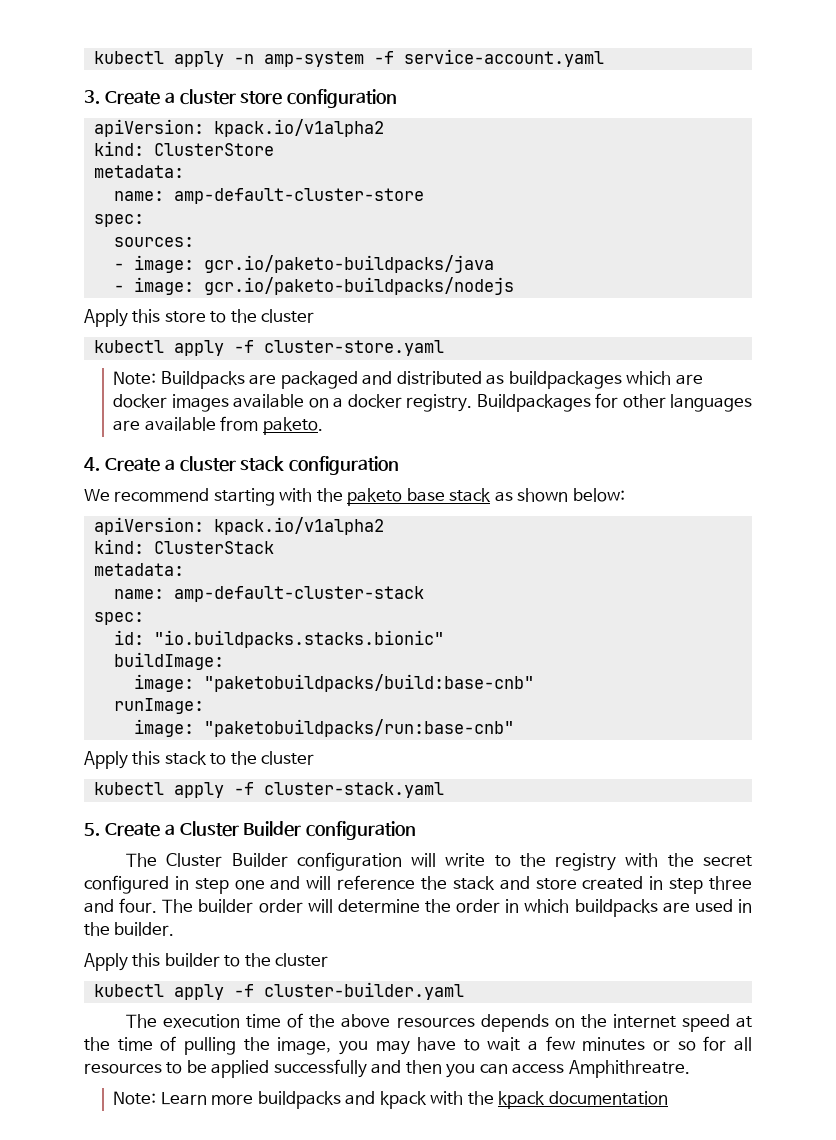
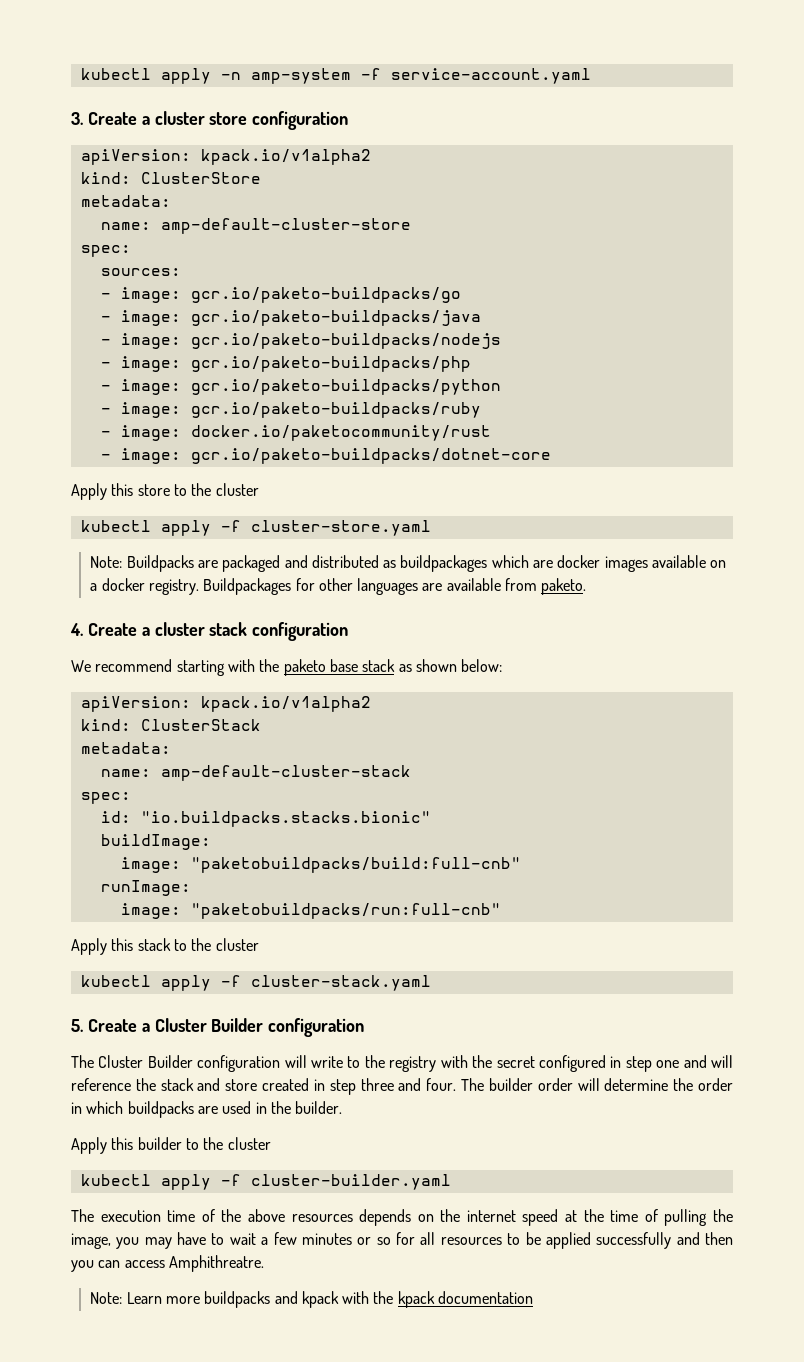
(194, 242) none -> [100,287,461,303] // - image: gcr.io/paketo-buildpacks/go
(514, 286) none -> [100,356,471,372] [100,379,501,395] [100,402,481,418] [100,425,491,441] [100,448,551,464] // - image: gcr.io/paketo-buildpacks/php // - image: gcr.io/paketo-buildpacks/python // - image: gcr.io/paketo-buildpacks/ruby // - image: docker.io/paketocommunity/rust // - image: gcr.io/paketo-buildpacks/dotnet-core
[203,674,534,692] "paketobuildpacks/build:base-cnb" -> [190,857,521,873] "paketobuildpacks/build:full-cnb"
[203,719,514,737] "paketobuildpacks/run:base-cnb" -> [190,903,501,919] "paketobuildpacks/run:full-cnb"

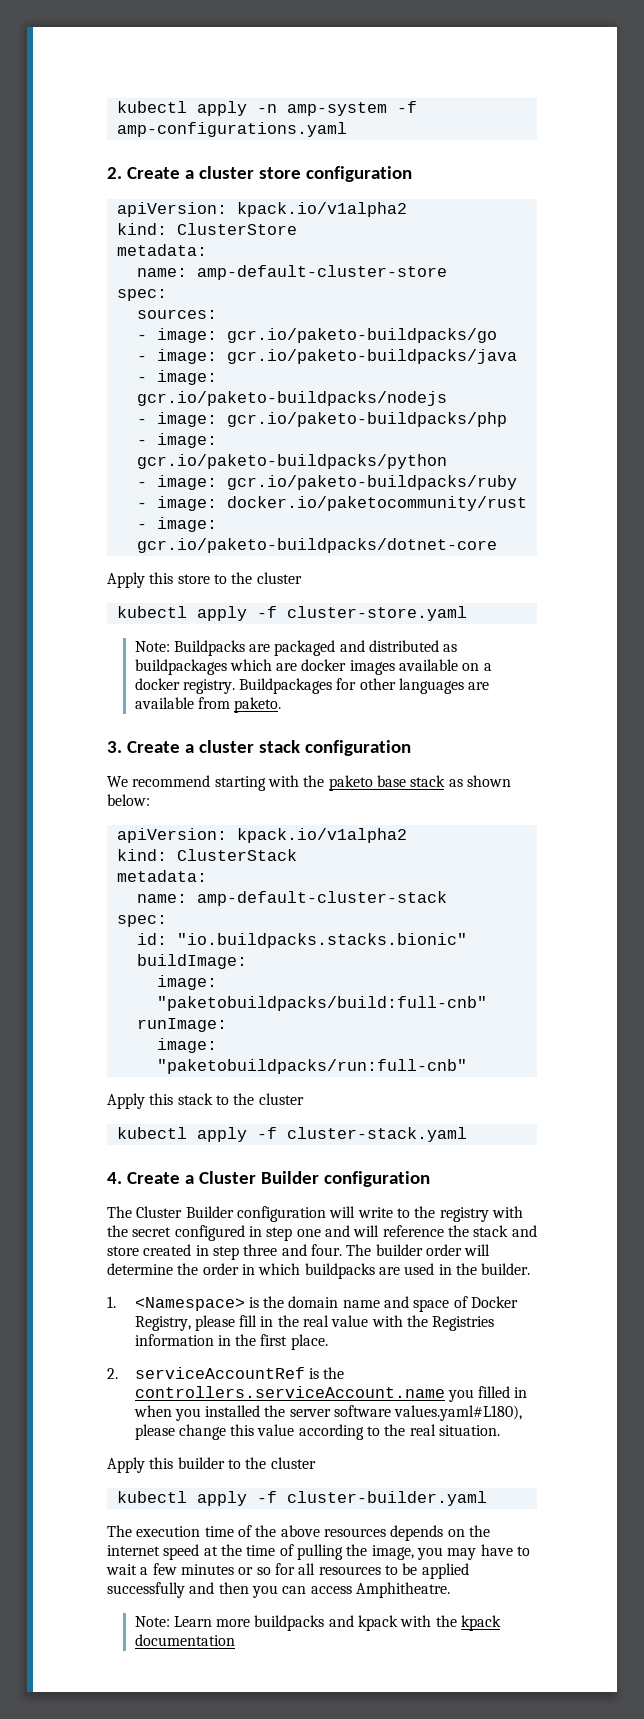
[390,68,591,84] [71,112,83,125] service-account.yaml // 3. -> [116,122,347,137] [107,167,122,179] amp-configurations.yaml // 2.
[70,623,83,636] 4. -> [107,741,122,753] 3.
[71,1019,83,1032] 5. -> [107,1172,122,1184] 4.
(343, 1107) none -> [107,1296,519,1312] [134,1315,495,1331] [134,1334,328,1350] [107,1367,345,1379] [134,1386,528,1402] [133,1405,523,1421] [134,1424,501,1440] // 1. <Namespace> is the domain name and space of Docker Registry, please fill in the real value with the Registries information in the first place. // 2. serviceAccountRef is the controllers.serviceAccount.name you filled in when you installed the server software values.yaml#L180), please change this value according to the real situation.
[168,1255,264,1272] Amphithreatre. -> [355,1582,450,1598] Amphitheatre.

